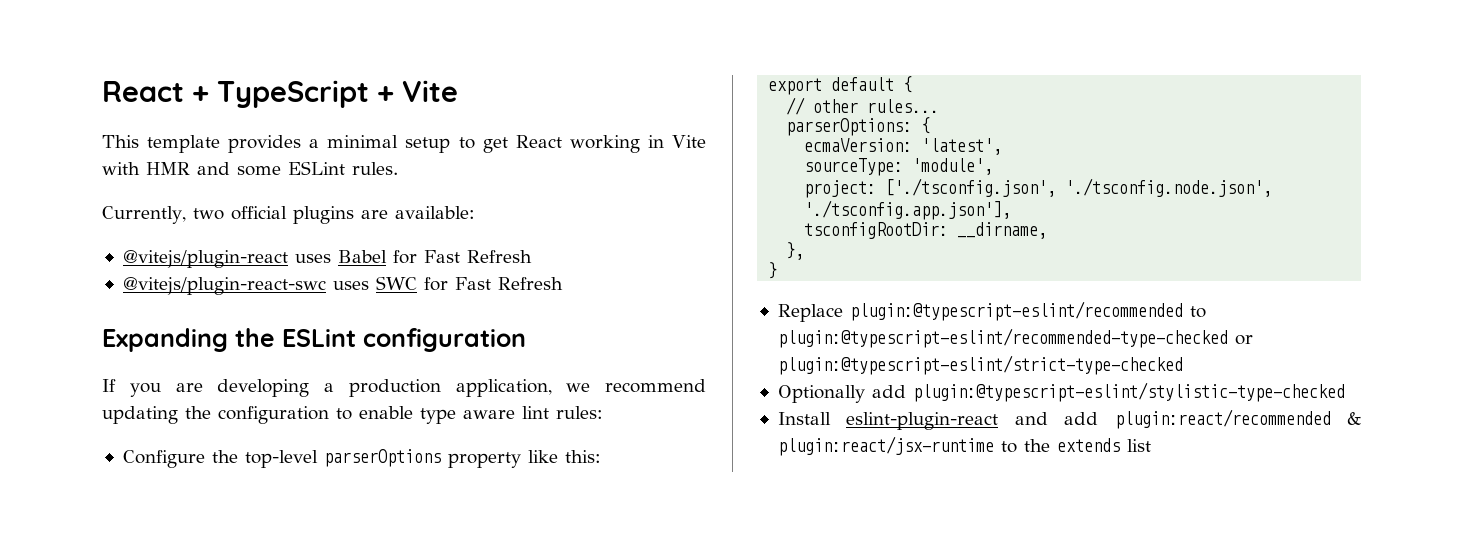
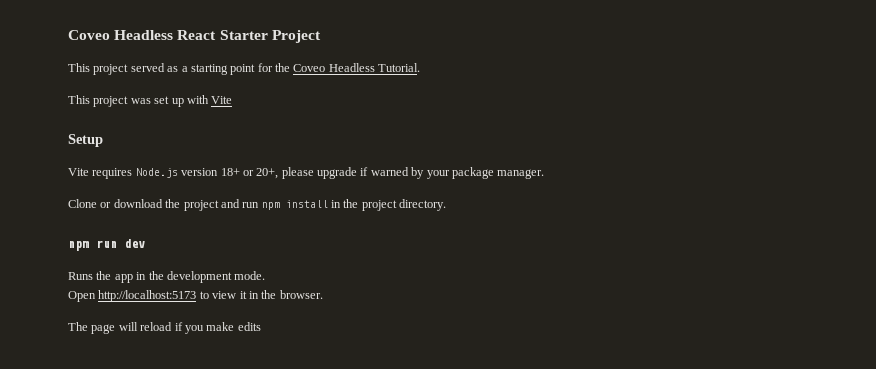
[102,80,458,108] [102,135,707,153] [102,161,398,176] [102,206,475,224] [122,250,532,268] [122,276,563,295] [102,328,526,352] [102,379,706,397] [102,406,603,424] [122,449,601,468] [768,76,913,95] [786,97,940,115] [786,117,931,136] [804,138,1003,155] [804,158,994,176] [804,178,1273,198] [804,200,1012,220] [804,222,1048,239] [786,242,805,260] [768,262,778,279] [777,301,1206,322] [777,328,1253,348] [777,355,1183,375] [777,382,1345,403] [777,409,1361,430] [777,436,1151,456] React + TypeScript + Vite // This template provides a minimal setup to get React working in Vite with HMR and some ESLint rules. // Currently, two official plugins are available: // @vitejs/plugin-react uses Babel for Fast Refresh // @vitejs/plugin-react-swc uses SWC for Fast Refresh // Expanding the ESLint configuration // If you are developing a production application, we recommend updating the configuration to enable type aware lint rules: // Configure the top-level parserOptions property like this: // export default { // // other rules... // parserOptions: { // ecmaVersion: 'latest', // sourceType: 'module', // project: ['./tsconfig.json', './tsconfig.node.json', './tsconfig.app.json'], // tsconfigRootDir: __dirname, // }, // } // Replace plugin:@typescript-eslint/recommended to plugin:@typescript-eslint/recommended-type-checked or plugin:@typescript-eslint/strict-type-checked // Optionally add plugin:@typescript-eslint/stylistic-type-checked // Install eslint-plugin-react and add plugin:react/recommended & plugin:react/jsx-runtime to the extends list -> [68,30,321,43] [68,63,421,75] [68,95,233,107] [68,134,103,147] [68,167,545,179] [68,199,447,211] [68,239,145,251] [68,271,266,283] [68,290,323,302] [68,322,261,334] Coveo Headless React Starter Project // This project served as a starting point for the Coveo Headless Tutorial. // This project was set up with Vite // Setup // Vite requires Node.js version 18+ or 20+, please upgrade if warned by your package manager. // Clone or download the project and run npm install in the project directory. // npm run dev // Runs the app in the development mode. // Open http://localhost:5173 to view it in the browser. // The page will reload if you make edits

